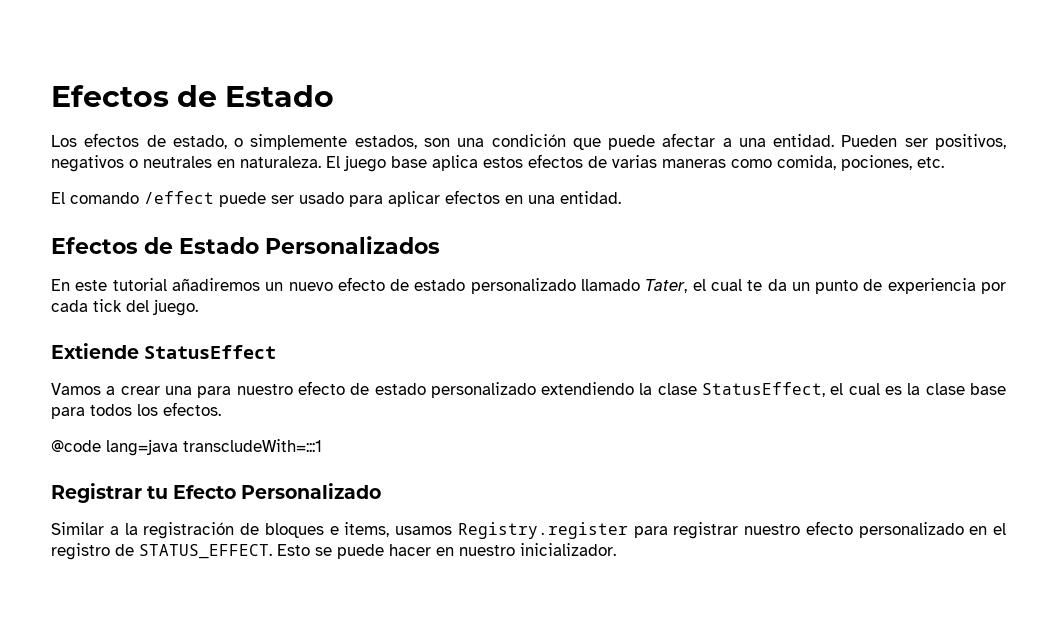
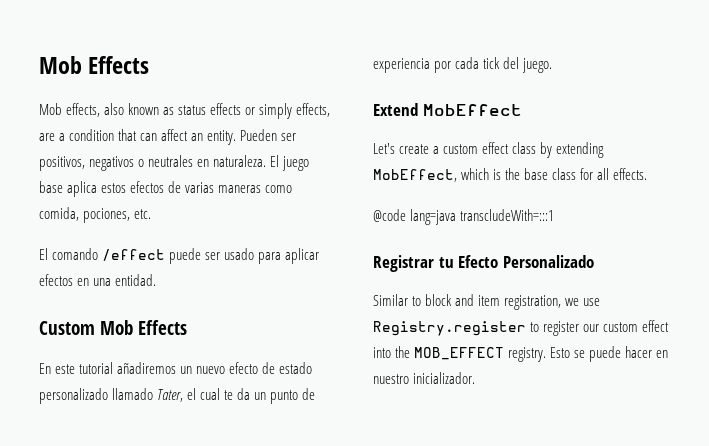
[51,85,335,107] [51,133,835,150] Efectos de Estado // Los efectos de estado, o simplemente estados, son una condición que puede afectar a una entidad. -> [39,56,150,74] [39,103,331,119] [39,129,237,145] Mob Effects // Mob effects, also known as status effects or simply effects, are a condition that can affect an entity.
[51,236,440,254] Efectos de Estado Personalizados -> [39,320,188,335] Custom Mob Effects
[51,343,277,359] [51,381,1006,398] [51,402,221,419] Extiende StatusEffect // Vamos a crear una para nuestro efecto de estado personalizado extendiendo la clase StatusEffect, el cual es la clase base para todos los efectos. -> [373,103,522,116] [373,142,605,158] [373,168,648,182] Extend MobEffect // Let's create a custom effect class by extending MobEffect, which is the base class for all effects.
[109,521,1006,539] [51,543,272,560] a la registración de bloques e items, usamos Registry.register para registrar nuestro efecto personalizado en el registro de STATUS_EFFECT. -> [412,294,601,310] [373,320,670,336] [373,346,547,362] to block and item registration, we use Registry.register to register our custom effect into the MOB_EFFECT registry.

